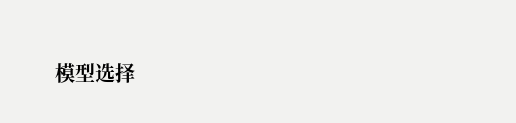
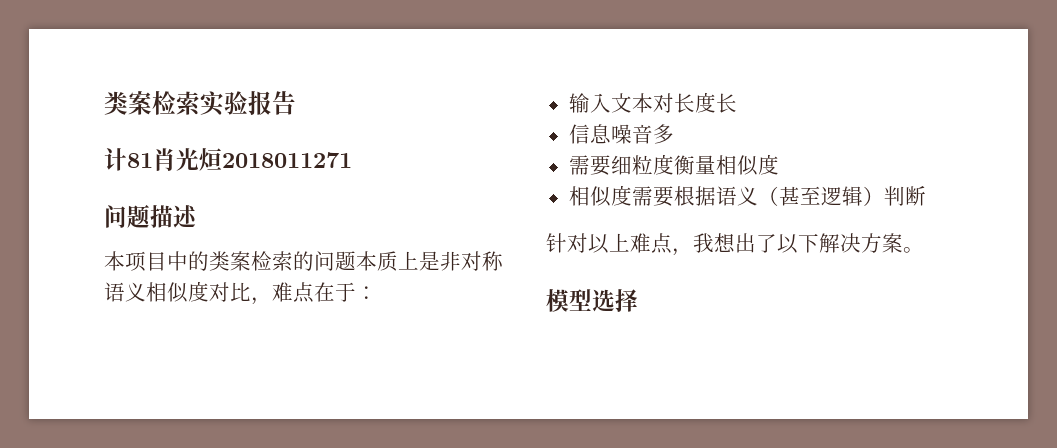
(55, 73) none -> [104,91,296,116] [104,148,352,171] [104,204,197,228] [104,251,503,272] [104,281,377,305] [568,92,737,113] [568,124,674,144] [568,154,779,176] [568,185,926,207] [546,233,924,256] 类案检索实验报告 // 计81肖光烜2018011271 // 问题描述 // 本项目中的类案检索的问题本质上是非对称语义相似度对比，难点在于： // 输入文本对长度长 // 信息噪音多 // 需要细粒度衡量相似度 // 相似度需要根据语义（甚至逻辑）判断 // 针对以上难点，我想出了以下解决方案。 //

